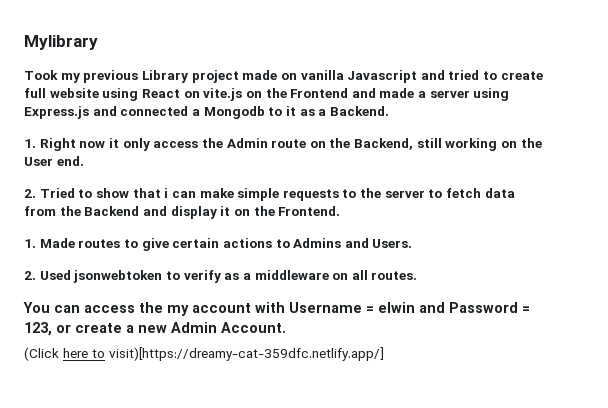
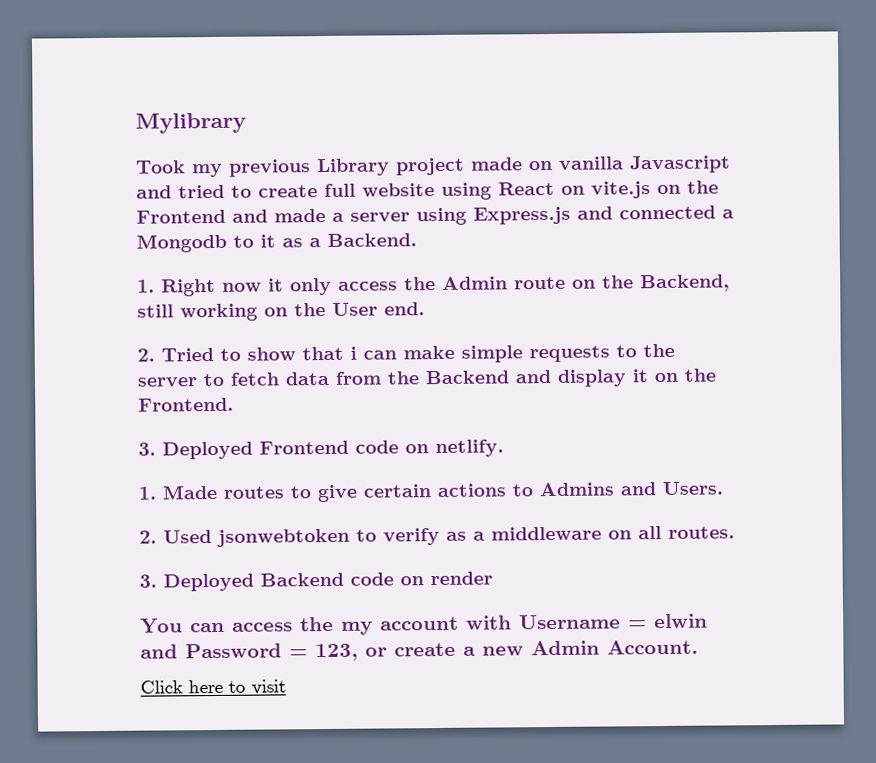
(341, 211) none -> [138,439,504,460] // 3. Deployed Frontend code on netlify.
(418, 275) none -> [139,571,493,592] // 3. Deployed Backend code on render
[24,347,59,361] (Click -> [140,680,183,694] Click
[109,347,384,361] visit)[https://dreamy-cat-359dfc.netlify.app/] -> [251,679,286,695] visit

